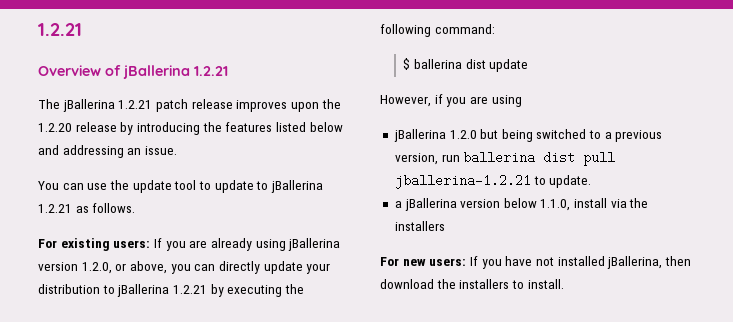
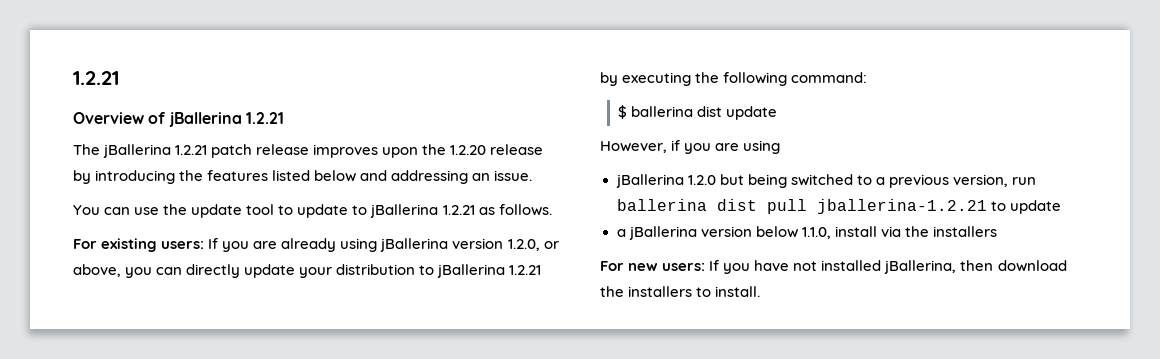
[549,175,592,188] update. -> [1009,200,1061,214] update

